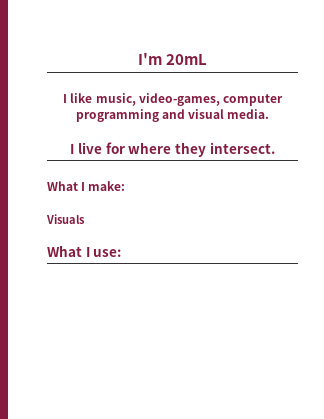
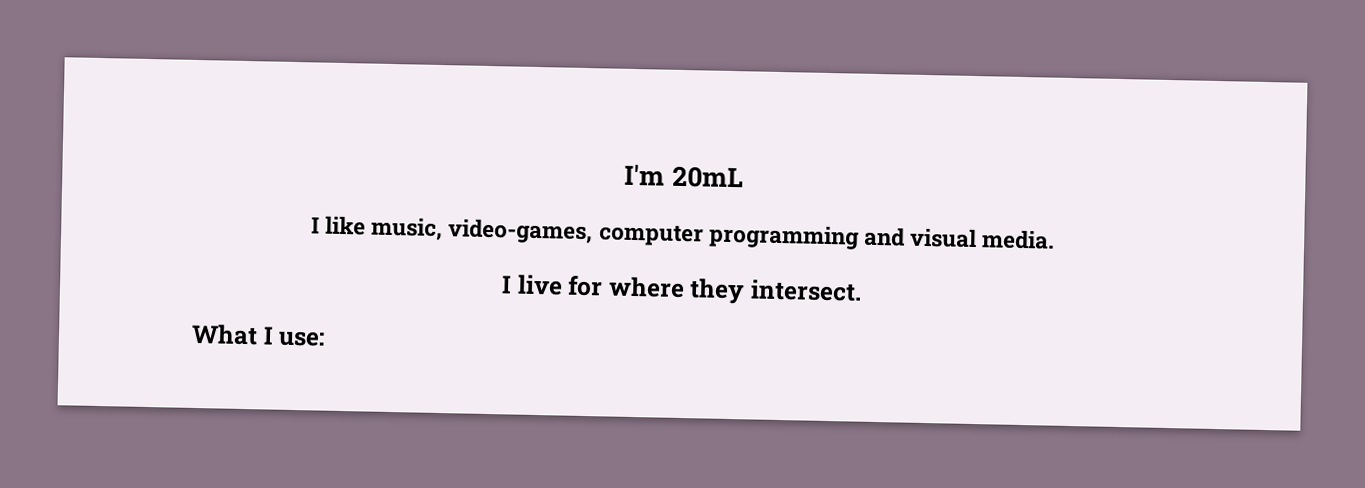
[47,181,126,191] [46,214,85,224] // What I make: // Visuals -> (863, 290) none

